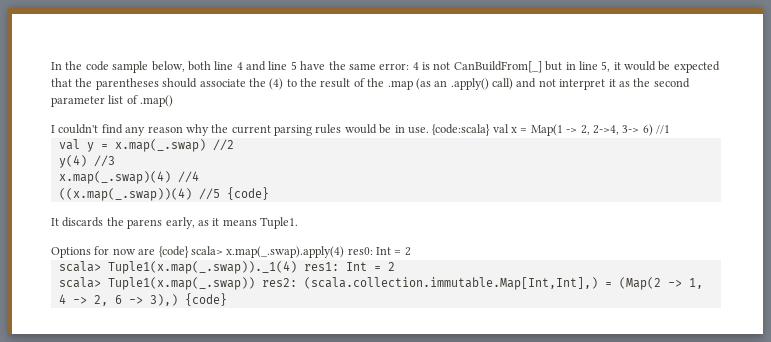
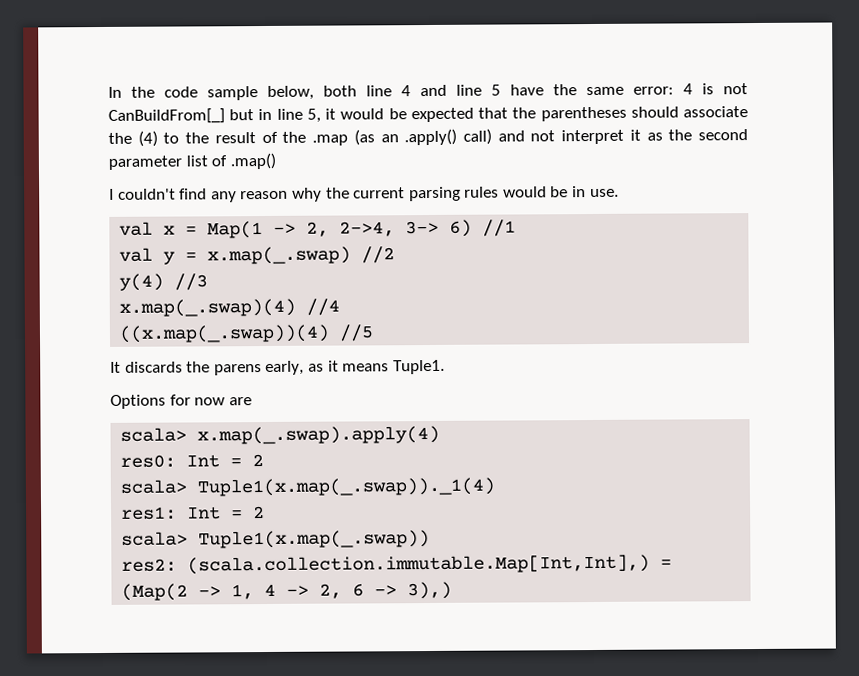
[432,124,491,136] {code:scala} -> (619, 193) //
[226,187,269,200] {code} -> (375, 333) none
[158,246,189,258] {code} -> (252, 401) //
(345, 252) none -> (441, 435) //
(297, 267) none -> (496, 487) //
(255, 283) none -> (431, 539) //
[184,293,227,306] {code} -> (453, 590) none

